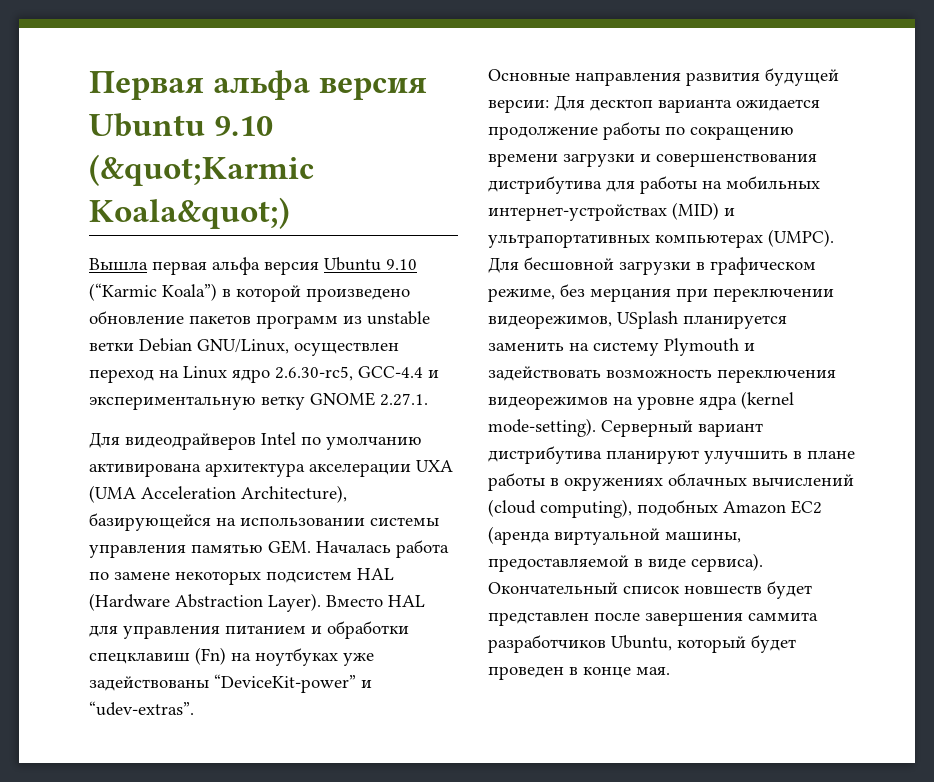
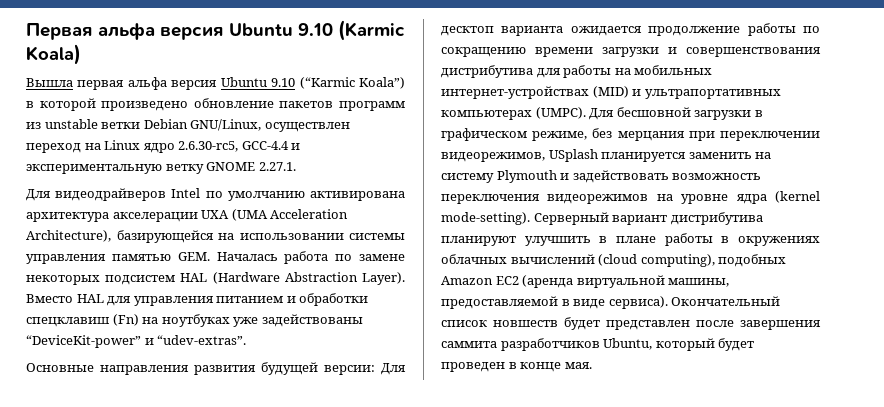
[89,154,314,186] [89,197,290,229] (&quot;Karmic Koala&quot;) -> [338,20,405,41] [26,44,81,65] (Karmic Koala)

